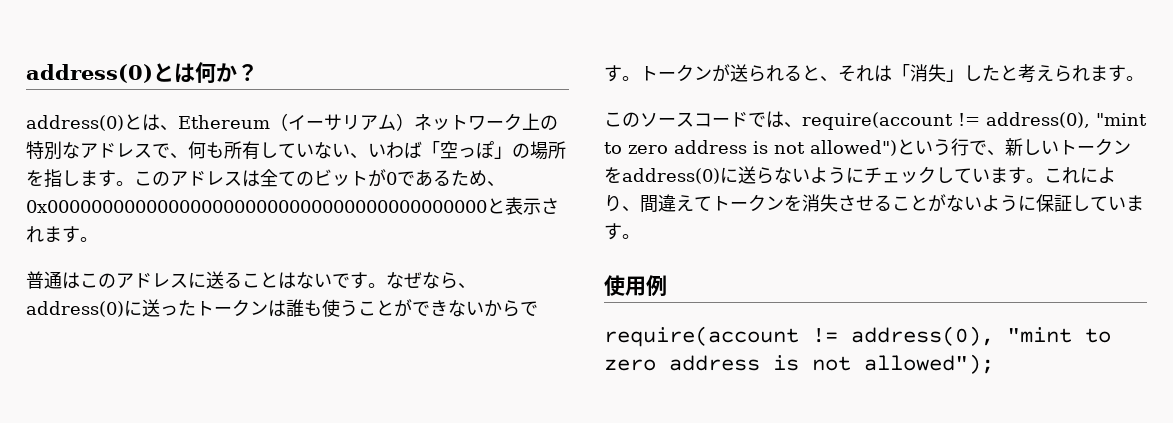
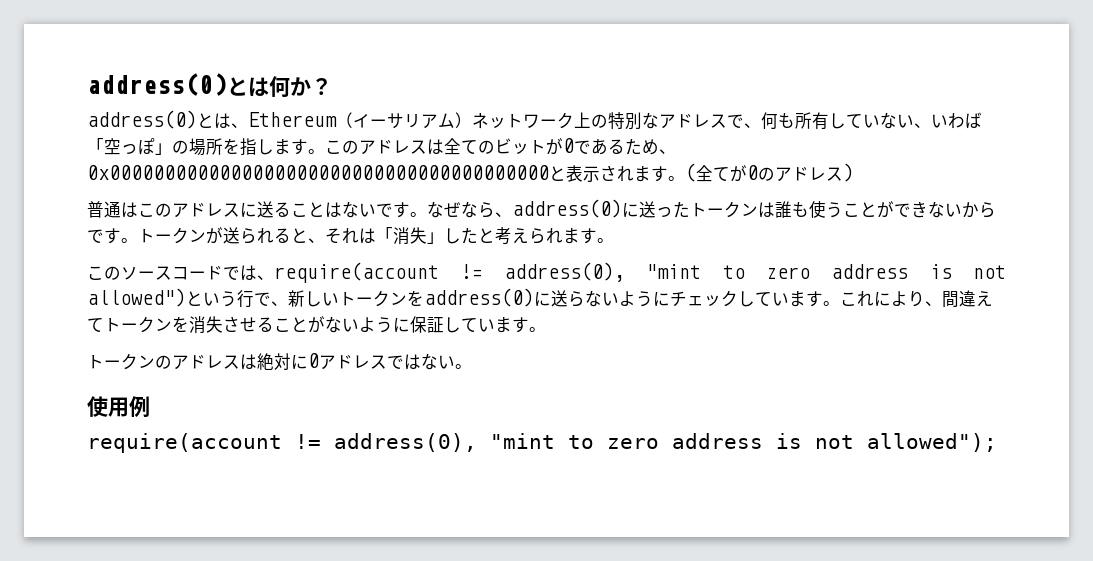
(98, 239) none -> [685,163,854,182] (全てが0のアドレス)
(640, 236) none -> [87,353,472,370] // トークンのアドレスは絶対に0アドレスではない。

